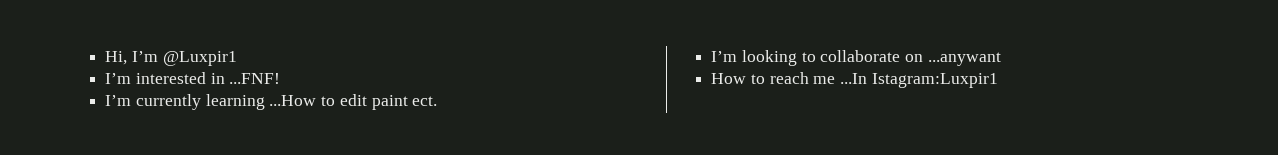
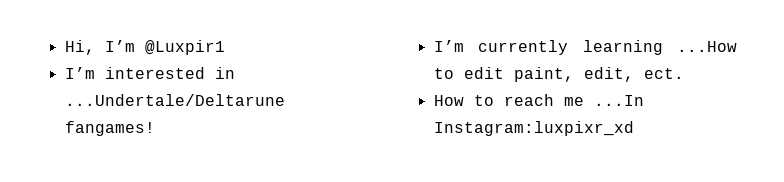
[229,73,281,84] ...FNF! -> [64,94,285,106] [64,121,155,136] ...Undertale/Deltarune fangames!
[371,95,408,110] paint -> [513,67,634,82] paint, edit,
[711,50,1001,66] // I’m looking to collaborate on ...anywant -> (684, 73) none
[871,73,998,88] Istagram:Luxpir1 -> [433,121,634,136] Instagram:luxpixr_xd

